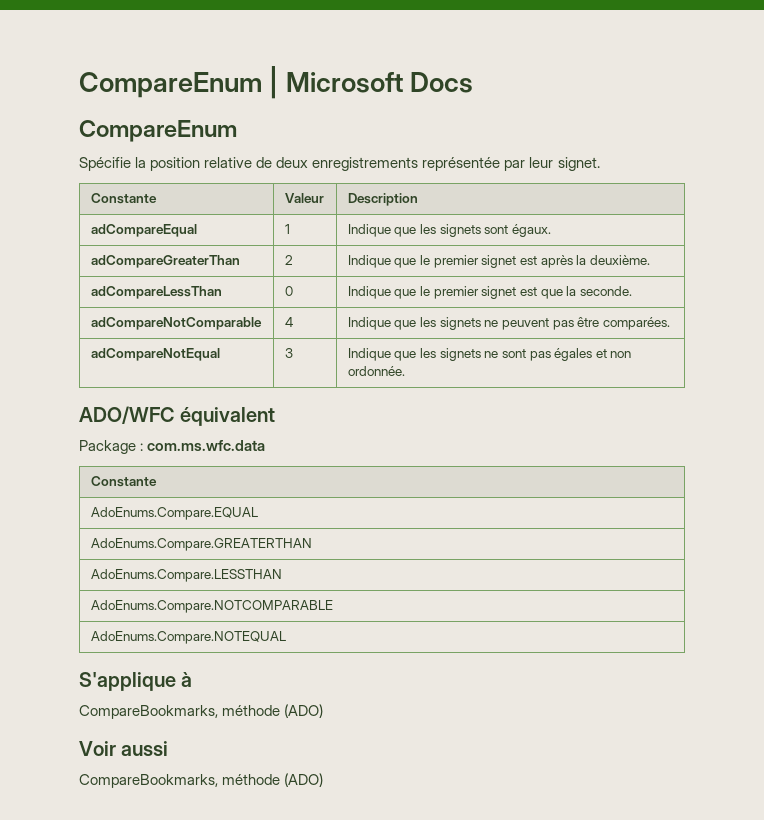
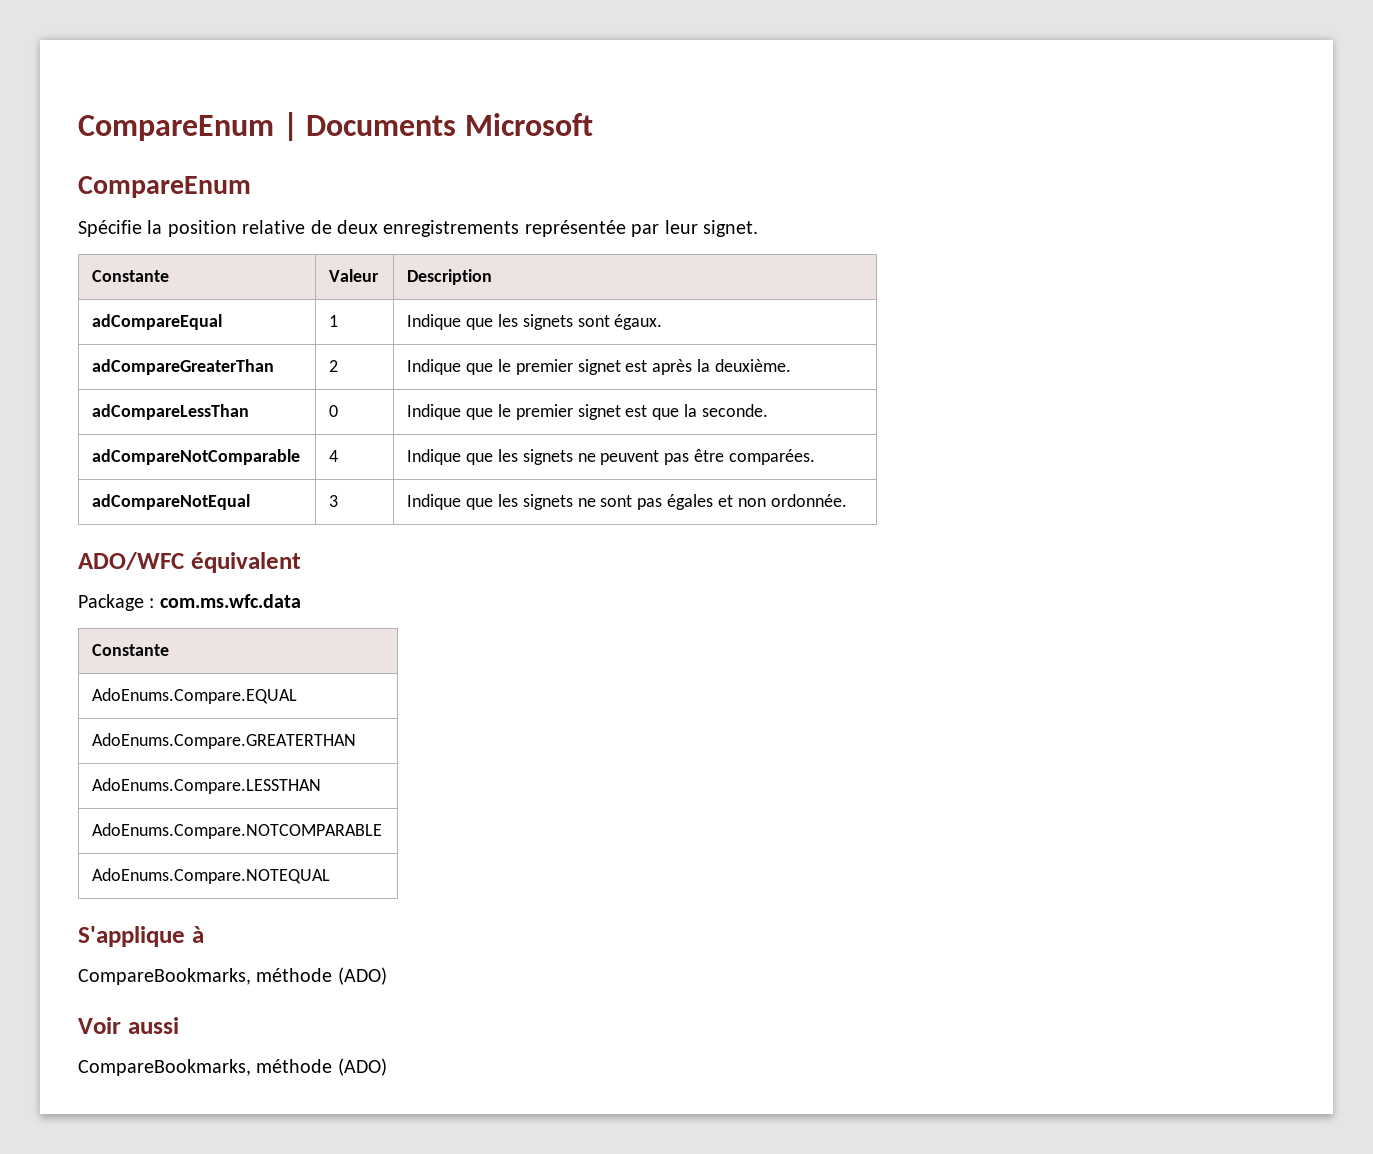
(279, 82) none -> [306,115,457,136] Documents
[409,72,473,93] Docs -> (593, 124) none

